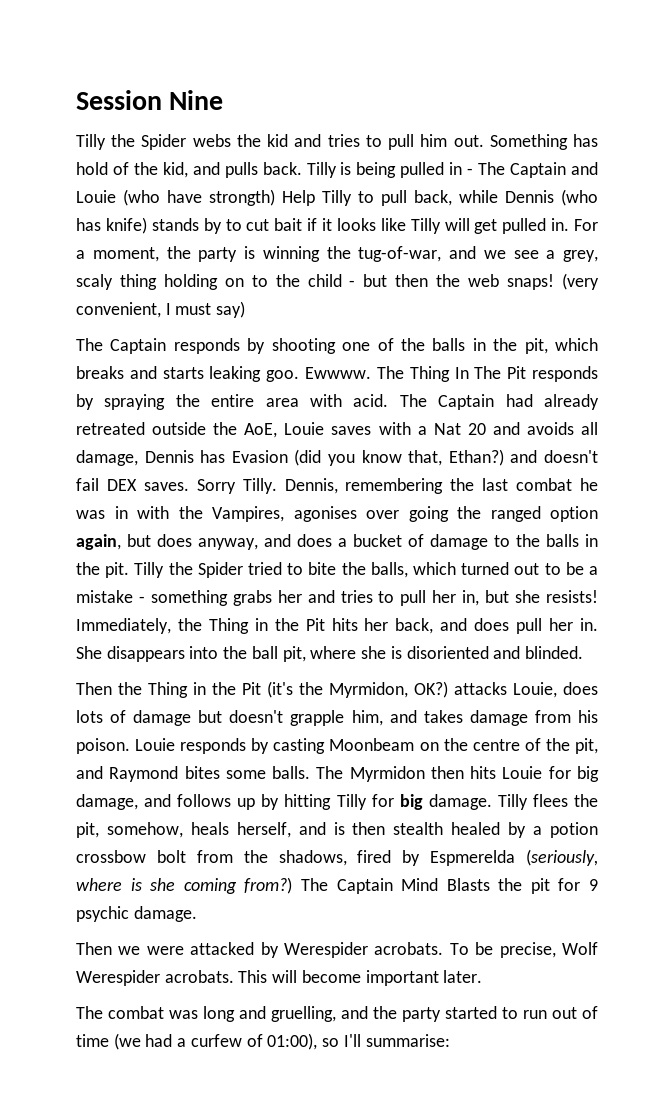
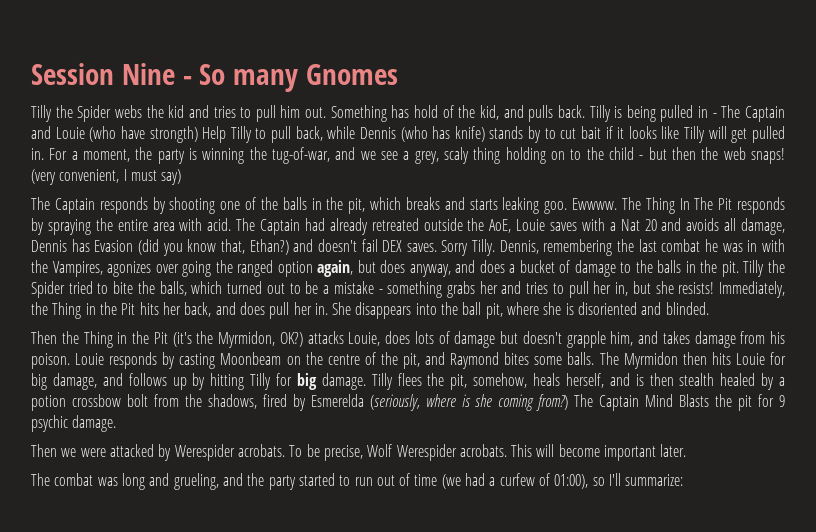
(224, 100) none -> [182,64,399,92] - So many Gnomes
[293,506,357,522] agonises -> [107,261,152,277] agonizes
[430,850,516,866] Espmerelda -> [310,394,364,407] Esmerelda
[271,1006,336,1022] gruelling, -> [173,473,219,490] grueling,
[365,1034,450,1047] summarise: -> [625,474,684,486] summarize:

